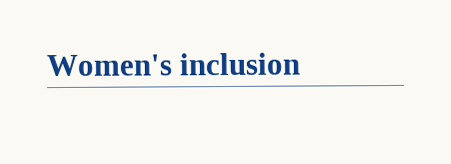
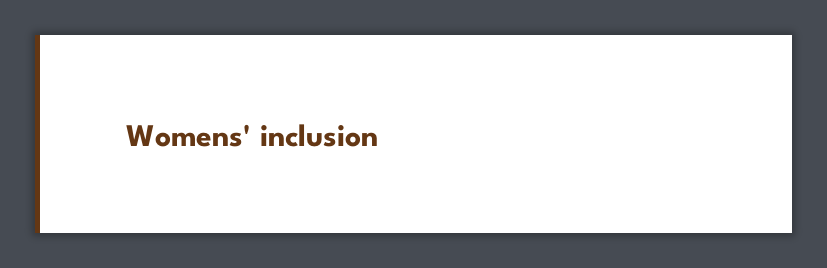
[46,54,172,77] Women's -> [126,124,251,147] Womens'

